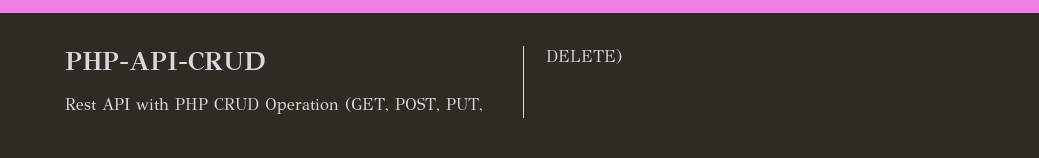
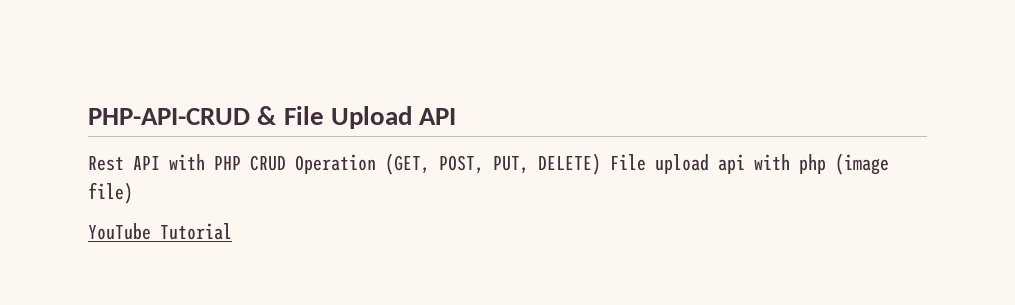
(266, 61) none -> [257,106,457,129] & File Upload API
(622, 56) none -> [610,153,889,175] [88,182,133,204] [88,223,232,240] File upload api with php (image file) // YouTube Tutorial

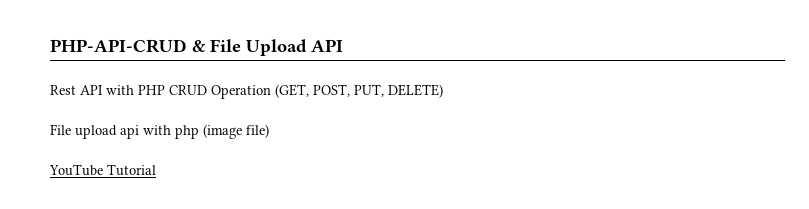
(601, 164) none -> (443, 91) //

